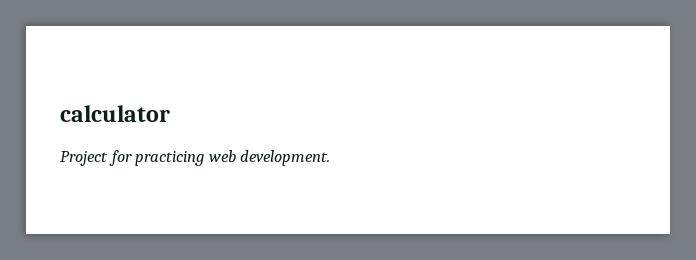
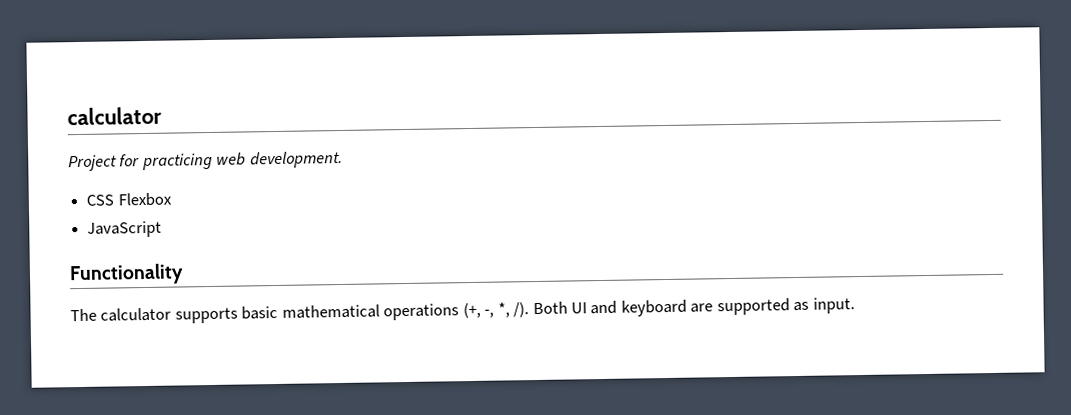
(331, 158) none -> [86,192,172,207] [87,220,163,238] [69,263,184,286] [70,297,855,324] // CSS Flexbox // JavaScript // Functionality // The calculator supports basic mathematical operations (+, -, *, /). Both UI and keyboard are supported as input.

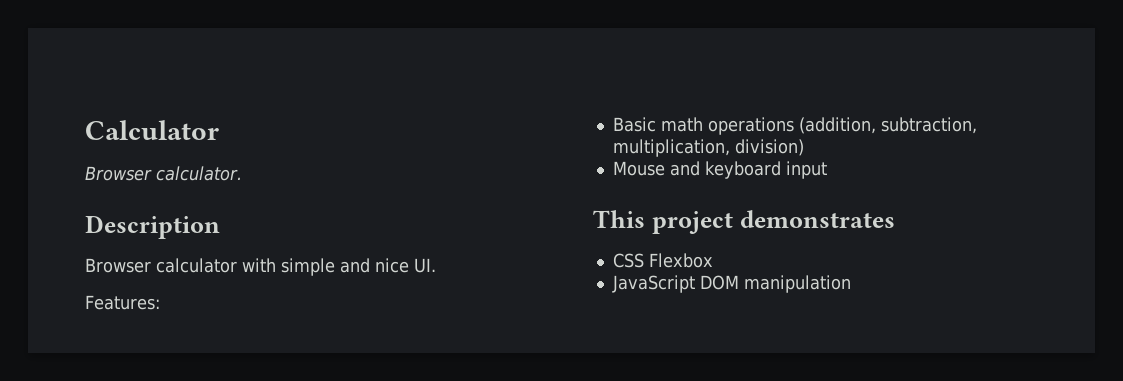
[67,106,162,126] [68,150,343,172] [86,192,172,207] [87,220,163,238] [69,263,184,286] [70,297,855,324] calculator // Project for practicing web development. // CSS Flexbox // JavaScript // Functionality // The calculator supports basic mathematical operations (+, -, *, /). Both UI and keyboard are supported as input. -> [85,120,219,140] [85,166,242,181] [85,215,220,239] [85,258,436,276] [85,295,160,310] [612,117,977,135] [612,139,804,157] [612,161,827,179] [593,210,895,234] [612,253,713,268] [611,275,851,293] Calculator // Browser calculator. // Description // Browser calculator with simple and nice UI. // Features: // Basic math operations (addition, subtraction, multiplication, division) // Mouse and keyboard input // This project demonstrates // CSS Flexbox // JavaScript DOM manipulation

